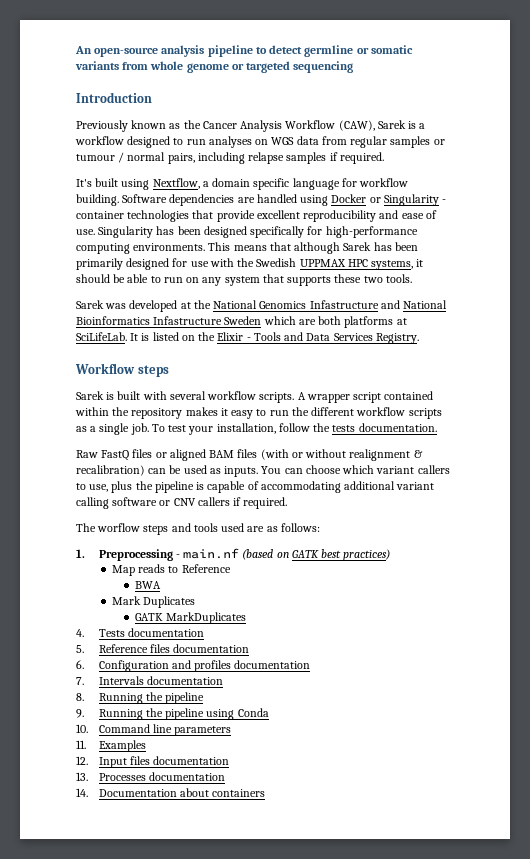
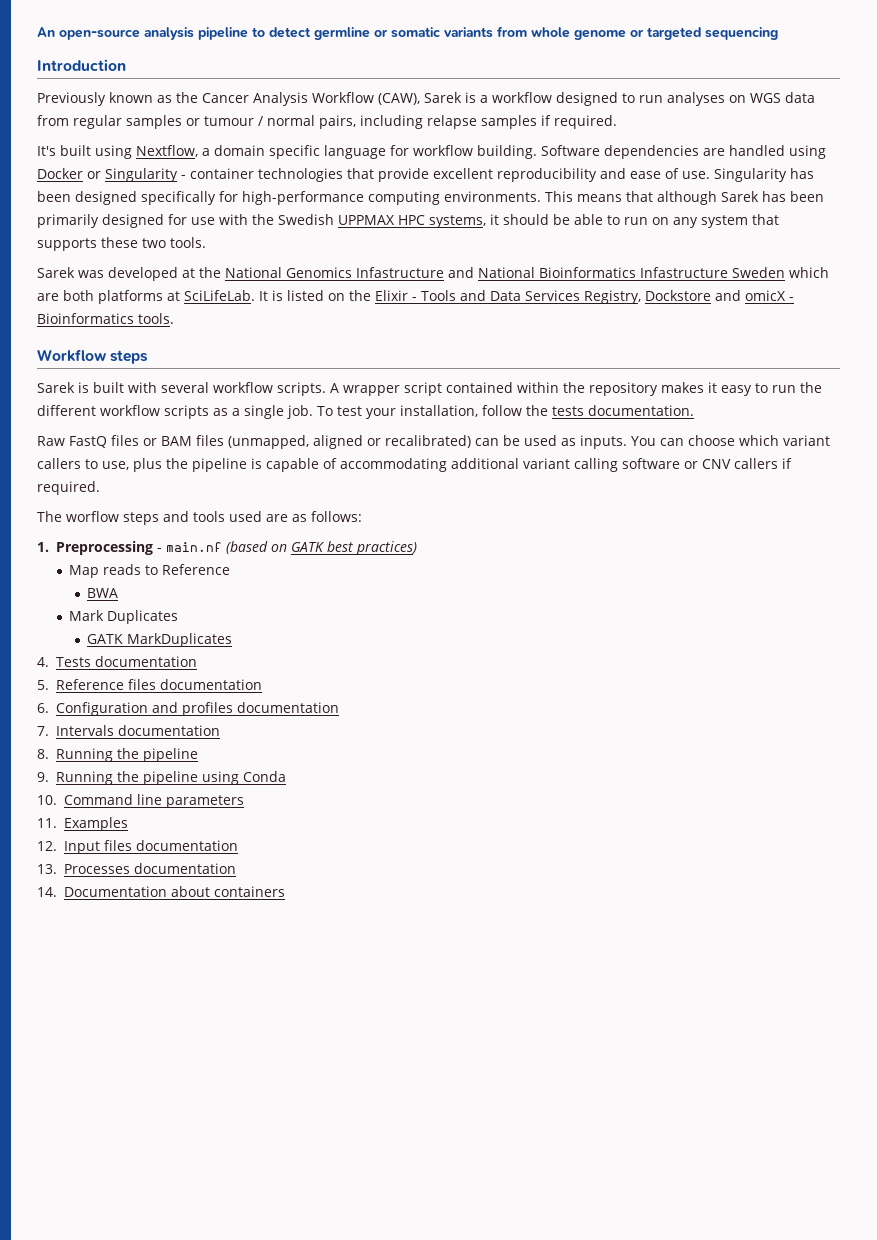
[375,333,419,344] Registry. -> [583,290,794,304] [37,313,174,324] Registry, Dockstore and omicX - Bioinformatics tools.
[169,449,206,461] aligned -> (157, 442) none
[260,449,423,461] [76,465,145,476] (with or without realignment & recalibration) -> [228,435,471,449] (unmapped, aligned or recalibrated)

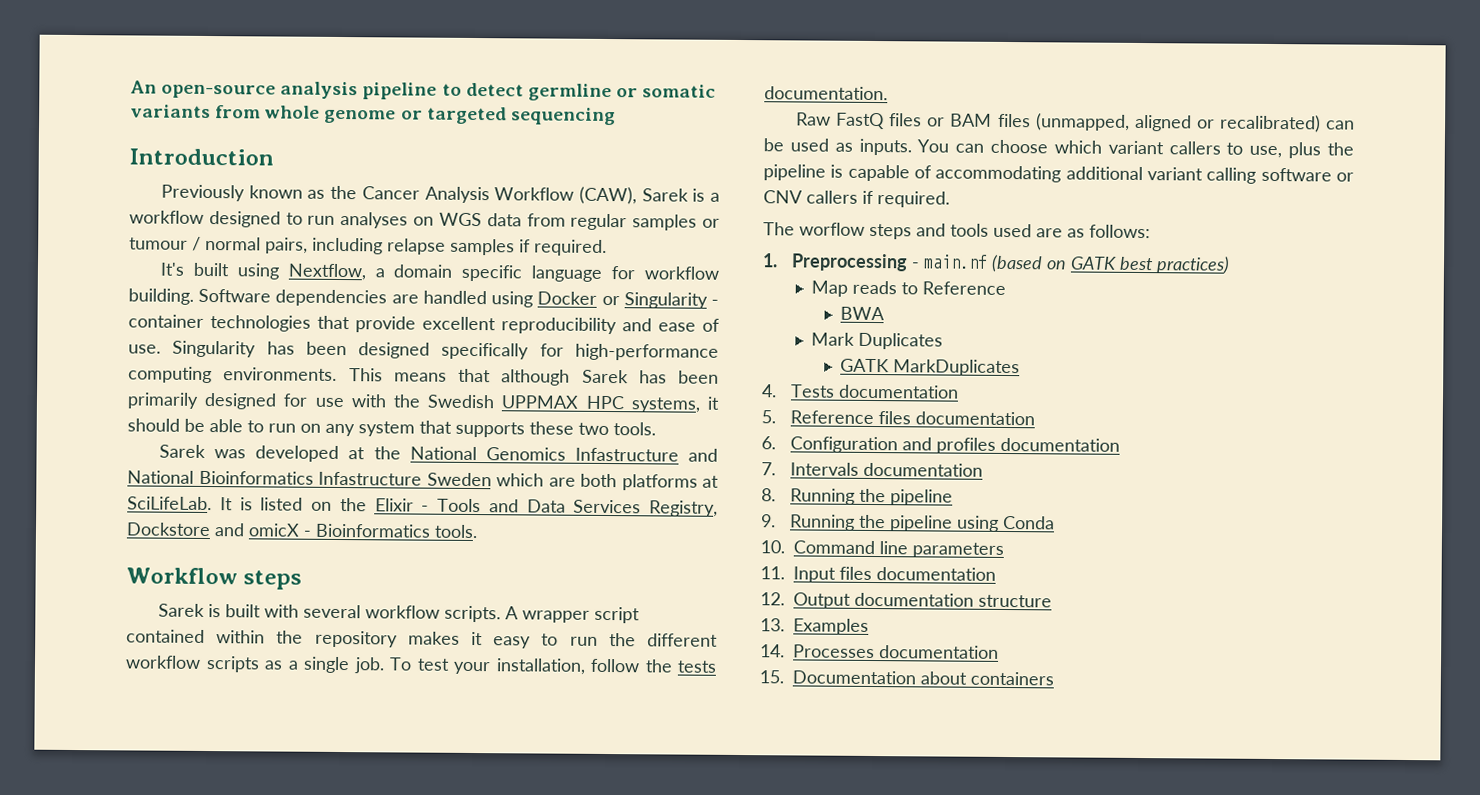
[63,817,128,831] [37,841,57,851] Examples // 12. -> (785, 573) none
[37,864,57,874] 13. -> [760,592,1052,609] [760,618,869,635] [760,644,785,658] 12. Output documentation structure // 13. Examples // 14.
[37,887,57,897] 14. -> [759,670,784,684] 15.

